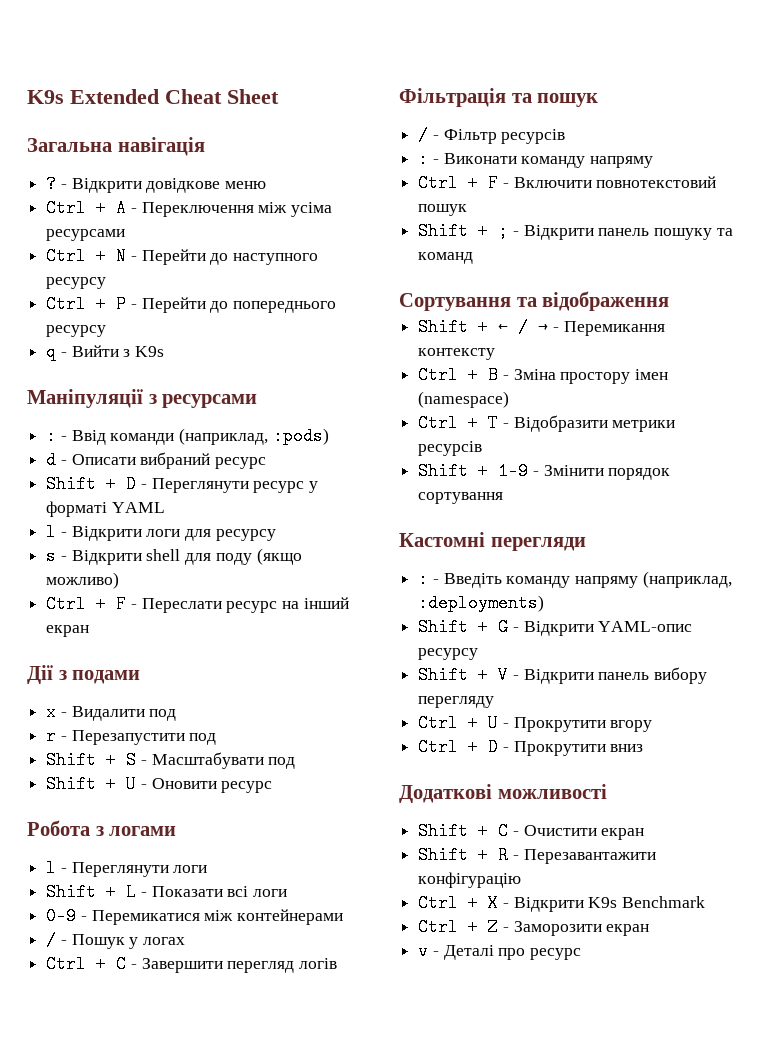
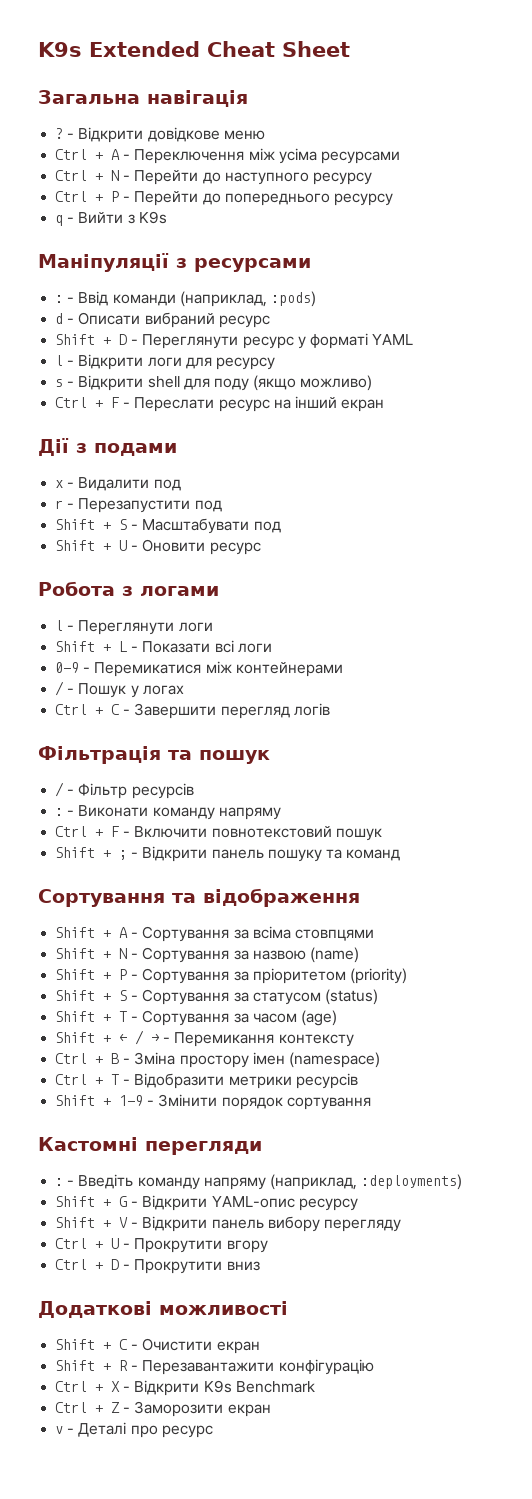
(670, 301) none -> [55,926,374,942] [55,947,359,963] [55,968,407,984] [55,989,378,1005] [55,1010,337,1026] // Shift + A - Сортування за всіма стовпцями // Shift + N - Сортування за назвою (name) // Shift + P - Сортування за пріоритетом (priority) // Shift + S - Сортування за статусом (status) // Shift + T - Сортування за часом (age)

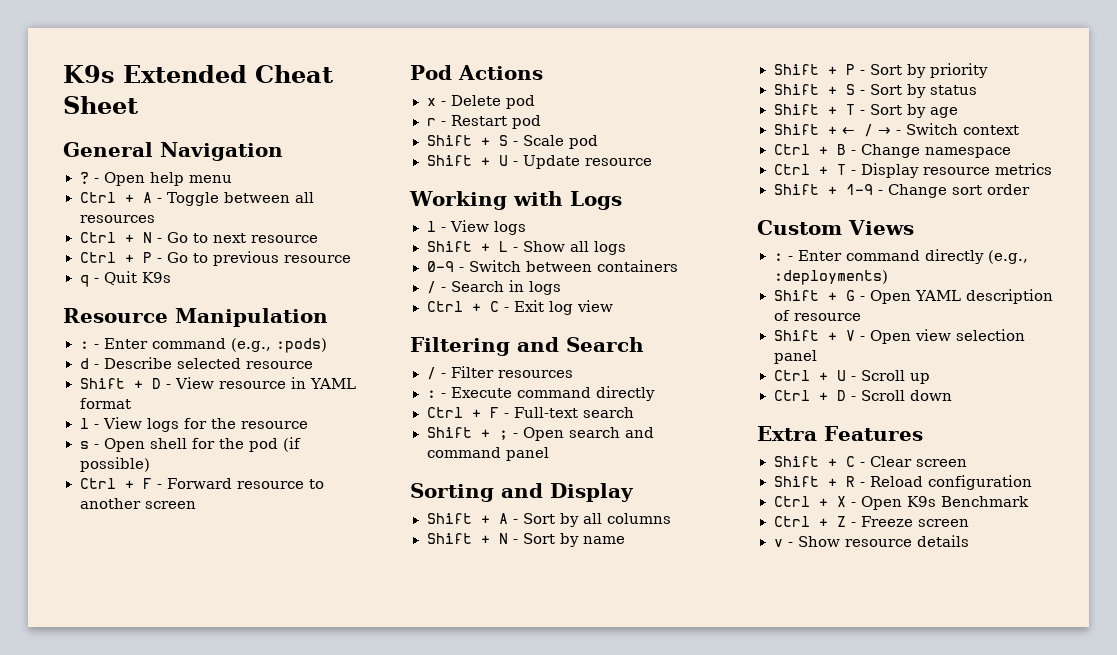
[38,90,248,107] Загальна навігація -> [63,142,283,161] General Navigation
[78,127,265,143] Відкрити довідкове меню -> [103,172,232,186] Open help menu
[134,148,400,164] Переключення між усіма ресурсами -> [166,192,315,206] [79,215,155,223] Toggle between all resources
[134,170,372,185] Перейти до наступного ресурсу -> [166,232,318,243] Go to next resource
[134,191,393,206] Перейти до попереднього ресурсу -> [166,251,351,266] Go to previous resource
[78,212,135,224] Вийти з -> [103,271,137,285] Quit
[38,253,311,272] [55,291,267,307] Маніпуляції з ресурсами // : - Ввід команди (наприклад, -> [63,308,328,327] [79,338,271,352] Resource Manipulation // : - Enter command (e.g.,
[78,312,270,328] Описати вибраний ресурс -> [103,357,313,369] Describe selected resource
[142,333,414,349] [55,354,275,370] [55,375,373,391] [55,396,385,412] [38,438,177,456] Переглянути ресурс у форматі YAML // l - Відкрити логи для ресурсу // s - Відкрити shell для поду (якщо можливо) // Ctrl + F - Переслати ресурс на інший екран // Дії з подами -> [174,377,357,389] [79,398,131,409] [79,417,308,432] [79,437,301,452] [79,457,150,472] [79,478,324,489] [79,498,196,509] [410,65,543,80] View resource in YAML format // l - View logs for the resource // s - Open shell for the pod (if possible) // Ctrl + F - Forward resource to another screen // Pod Actions
[78,477,181,491] Видалити под -> [450,95,535,109] Delete pod
[78,498,222,513] [55,518,281,534] Перезапустити под // Shift + S - Масштабувати под -> [450,115,541,129] [426,135,598,149] Restart pod // Shift + S - Scale pod
[142,539,261,555] [38,581,219,596] [55,620,213,635] Оновити ресурс // Робота з логами // l - Переглянути логи -> [522,155,652,169] [409,191,622,210] [426,220,526,235] Update resource // Working with Logs // l - View logs
[142,640,272,653] Показати всі логи -> [522,241,626,255] Show all logs
[94,661,343,677] [55,681,184,698] Перемикатися між контейнерами // / - Пошук у логах -> [468,260,678,272] [426,280,561,295] Switch between containers // / - Search in logs
[134,703,330,719] [38,746,270,764] [55,782,194,799] [55,805,281,820] [55,826,382,841] Завершити перегляд логів // Фільтрація та пошук // / - Фільтр ресурсів // : - Виконати команду напряму // Ctrl + F - Включити повнотекстовий пошук -> [513,300,613,315] [410,337,644,356] [426,366,573,380] [426,386,655,401] [426,407,634,418] Exit log view // Filtering and Search // / - Filter resources // : - Execute command directly // Ctrl + F - Full-text search
[142,846,401,862] [38,888,360,907] Відкрити панель пошуку та команд // Сортування та відображення -> [522,427,654,441] [426,447,549,461] [410,483,634,502] Open search and command panel // Sorting and Display
[142,926,374,942] Сортування за всіма стовпцями -> [522,513,671,527] Sort by all columns
[142,947,359,963] Сортування за назвою (name) -> [522,533,625,547] Sort by name
[142,968,407,984] [55,989,378,1005] Сортування за пріоритетом (priority) // Shift + S - Сортування за статусом (status) -> [869,63,988,78] [773,84,977,98] Sort by priority // Shift + S - Sort by status
[142,1010,337,1026] Сортування за часом (age) -> [869,104,958,118] Sort by age
[174,1032,354,1047] Перемикання контексту -> [905,123,1019,135] Switch context
[134,1052,380,1068] Зміна простору імен (namespace) -> [860,144,1011,158] Change namespace
[134,1073,358,1089] Відобразити метрики ресурсів -> [860,163,1052,178] Display resource metrics
[158,1094,371,1110] [38,1137,262,1155] [55,1174,357,1190] Змінити порядок сортування // Кастомні перегляди // : - Введіть команду напряму (наприклад, -> [887,184,1030,198] [757,220,914,235] [773,249,1028,264] Change sort order // Custom Views // : - Enter command directly (e.g.,
[142,1195,358,1211] Відкрити YAML-опис ресурсу -> [869,289,1054,304] [773,310,861,321] Open YAML description of resource
[142,1216,401,1232] Відкрити панель вибору перегляду -> [869,329,1025,344] [773,350,817,364] Open view selection panel
[134,1238,268,1253] Прокрутити вгору -> [860,370,930,384] Scroll up
[134,1259,260,1274] [38,1301,288,1318] Прокрутити вниз // Додаткові можливості -> [860,390,952,401] [757,426,923,441] Scroll down // Extra Features
[142,1338,260,1354] Очистити екран -> [869,456,967,467] Clear screen
[142,1359,374,1375] Перезавантажити конфігурацію -> [869,475,1032,490] Reload configuration
[134,1380,200,1396] Відкрити -> [860,496,902,510] Open
[134,1401,271,1417] Заморозити екран -> [860,516,969,527] Freeze screen
[78,1422,213,1438] Деталі про ресурс -> [797,535,969,547] Show resource details

